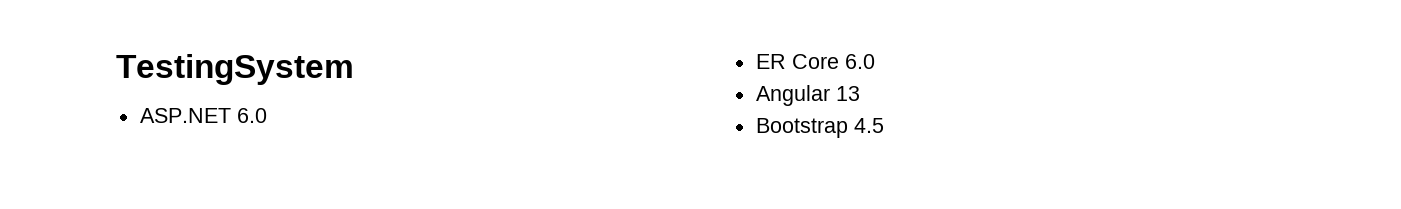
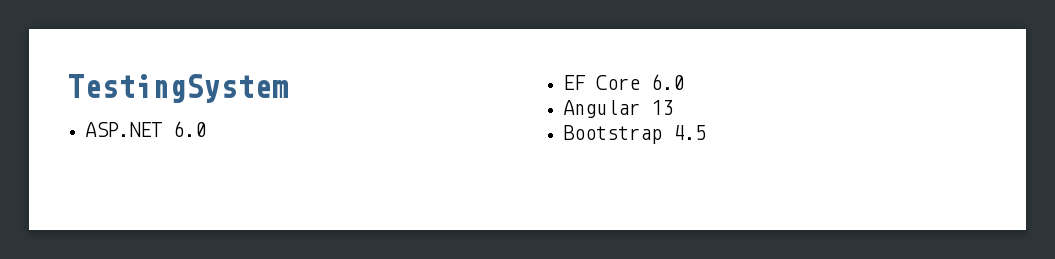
[755,54,786,69] ER -> [563,75,586,90] EF

